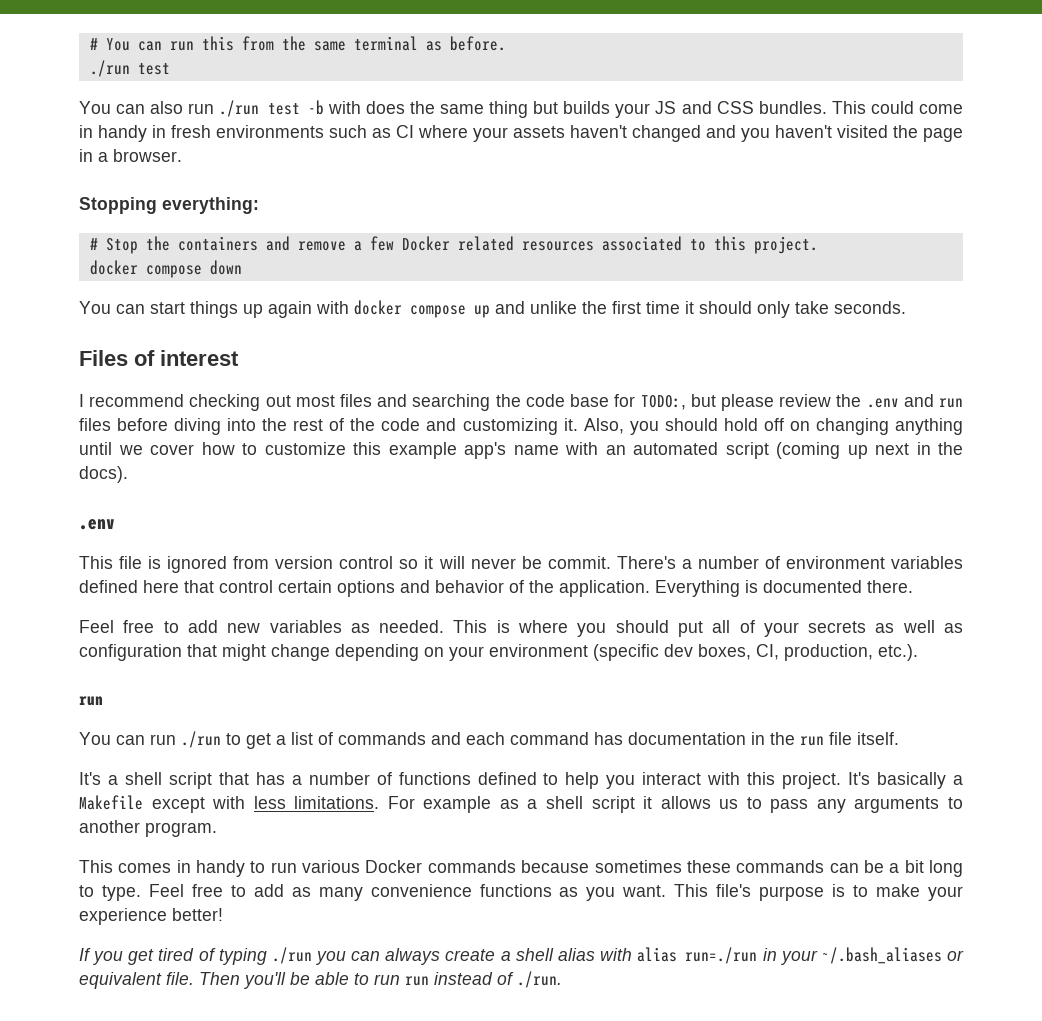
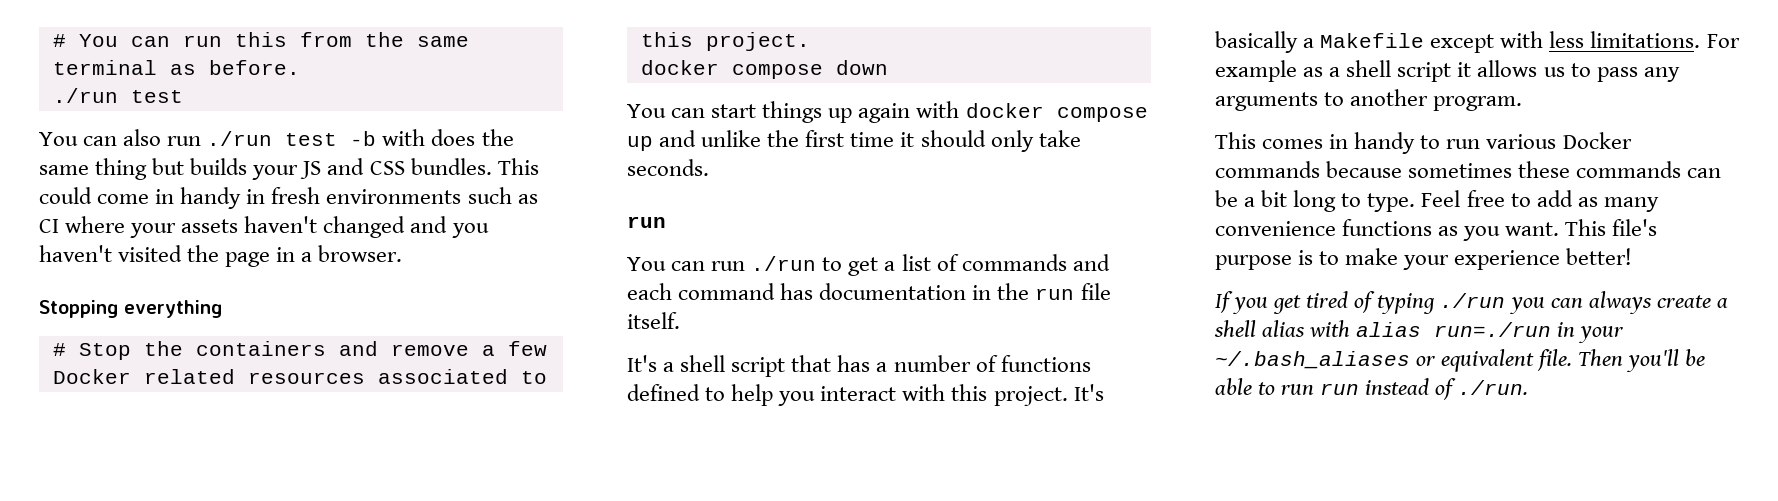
[162,197,259,214] everything: -> [124,300,222,318] everything
[79,350,239,366] [79,394,964,411] [79,418,964,435] [79,442,963,459] [79,466,128,483] [79,519,115,530] [79,556,963,573] [79,580,913,597] [79,620,963,637] [79,644,918,661] // Files of interest // I recommend checking out most files and searching the code base for TODO:, but please review the .env and run files before diving into the rest of the code and customizing it. Also, you should hold off on changing anything until we cover how to customize this example app's name with an automated script (coming up next in the docs). // .env // This file is ignored from version control so it will never be commit. There's a number of environment variables defined here that control certain options and behavior of the application. Everything is documented there. // Feel free to add new variables as needed. This is where you should put all of your secrets as well as configuration that might change depending on your environment (specific dev boxes, CI, production, etc.). -> (709, 167) none

